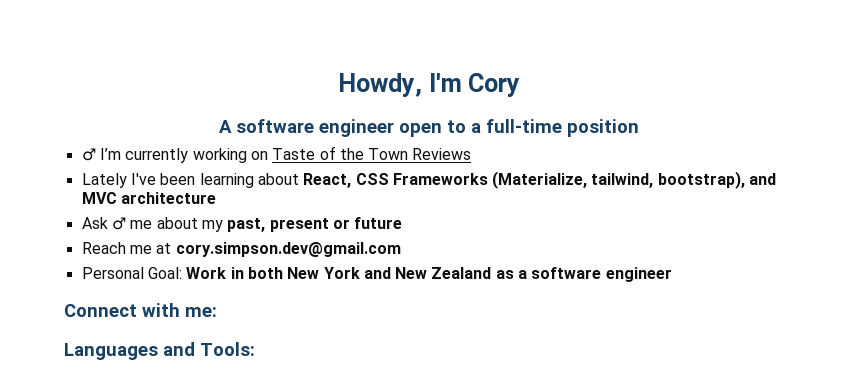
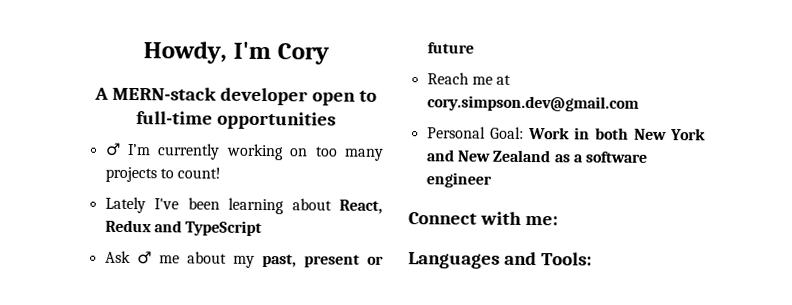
[236,119,639,137] software engineer open to a full-time position -> [112,86,377,106] [136,111,336,130] MERN-stack developer open to full-time opportunities
[272,146,472,160] Taste of the Town Reviews -> [314,146,384,161] [104,166,222,183] too many projects to count!
[355,171,777,189] [81,192,216,204] CSS Frameworks (Materialize, tailwind, bootstrap), and MVC architecture -> [104,219,263,236] Redux and TypeScript

